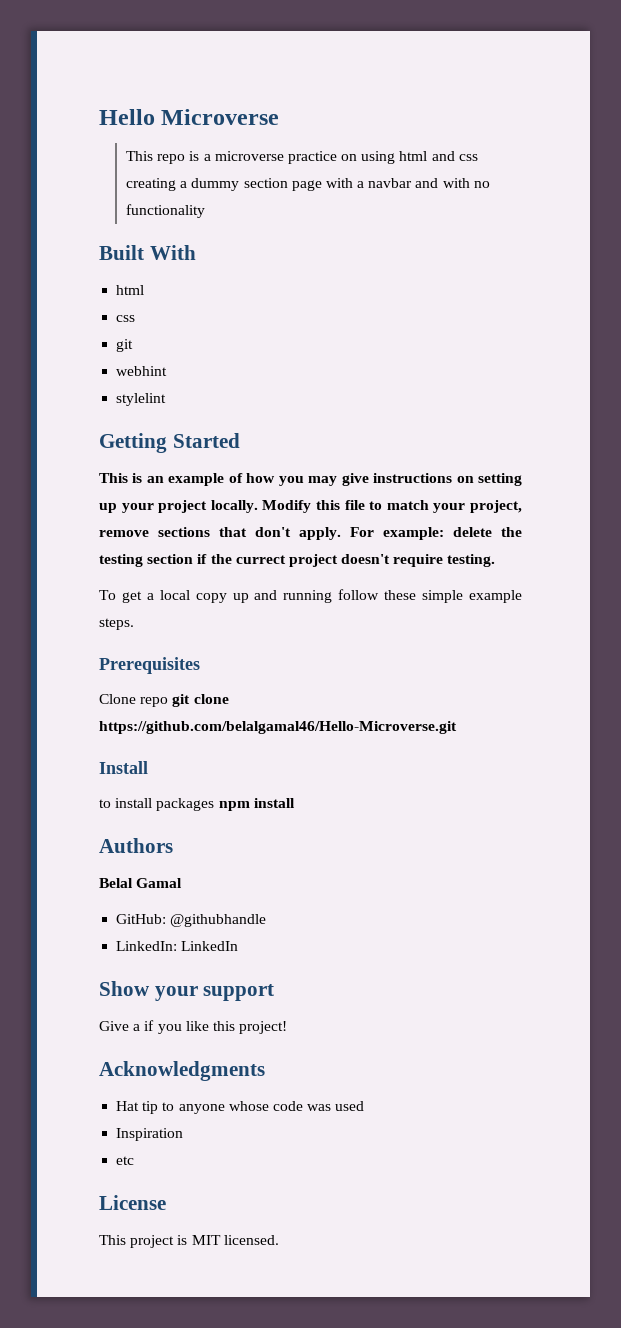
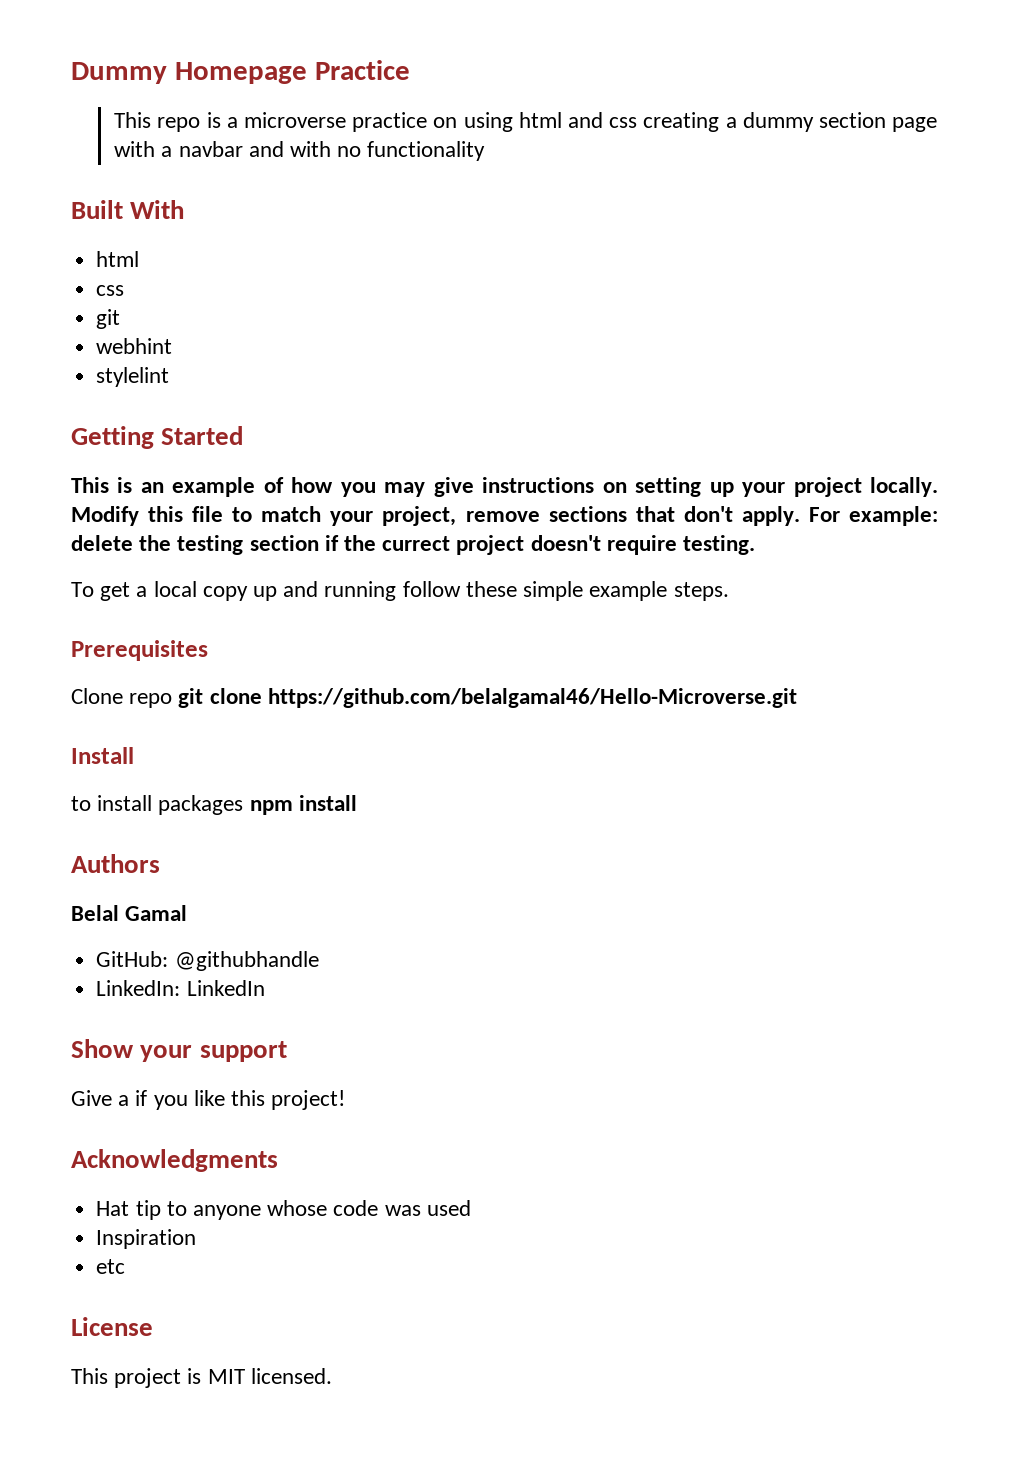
[99,109,280,125] Hello Microverse -> [71,60,410,84] Dummy Homepage Practice

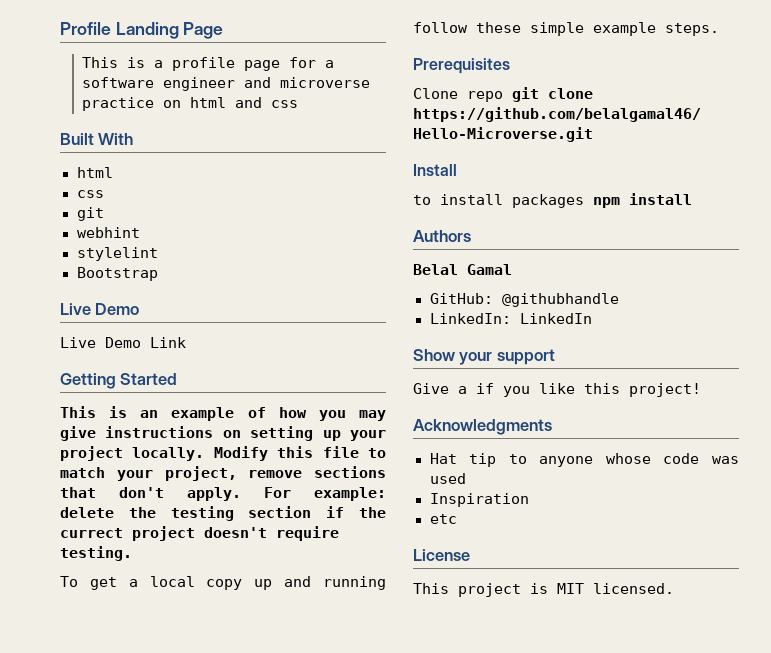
[71,60,410,84] [114,112,201,132] Dummy Homepage Practice // This repo -> [60,22,224,39] [82,57,119,68] Profile Landing Page // This
(238, 122) none -> [172,57,335,71] [82,77,272,91] profile page for a software engineer and
[463,112,513,132] using -> (182, 104) none
[643,112,938,132] [114,141,486,161] creating a dummy section page with a navbar and with no functionality -> (299, 104) none
(170, 377) none -> [76,267,158,281] [60,303,140,315] [60,337,186,348] // Bootstrap // Live Demo // Live Demo Link

